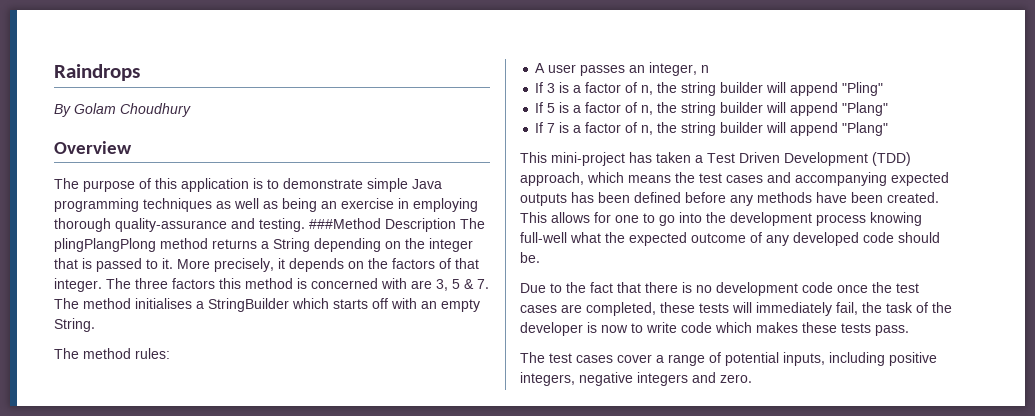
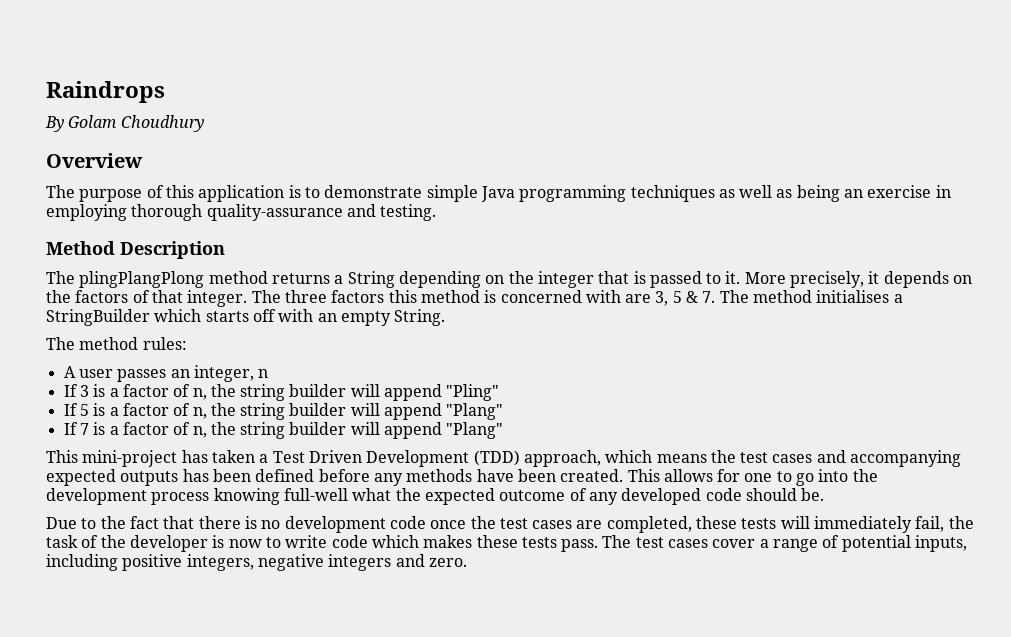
[309,218,381,229] ###Method -> [46,241,115,255] // Method
(456, 225) none -> (225, 250) //
(909, 330) // -> (599, 545) none

